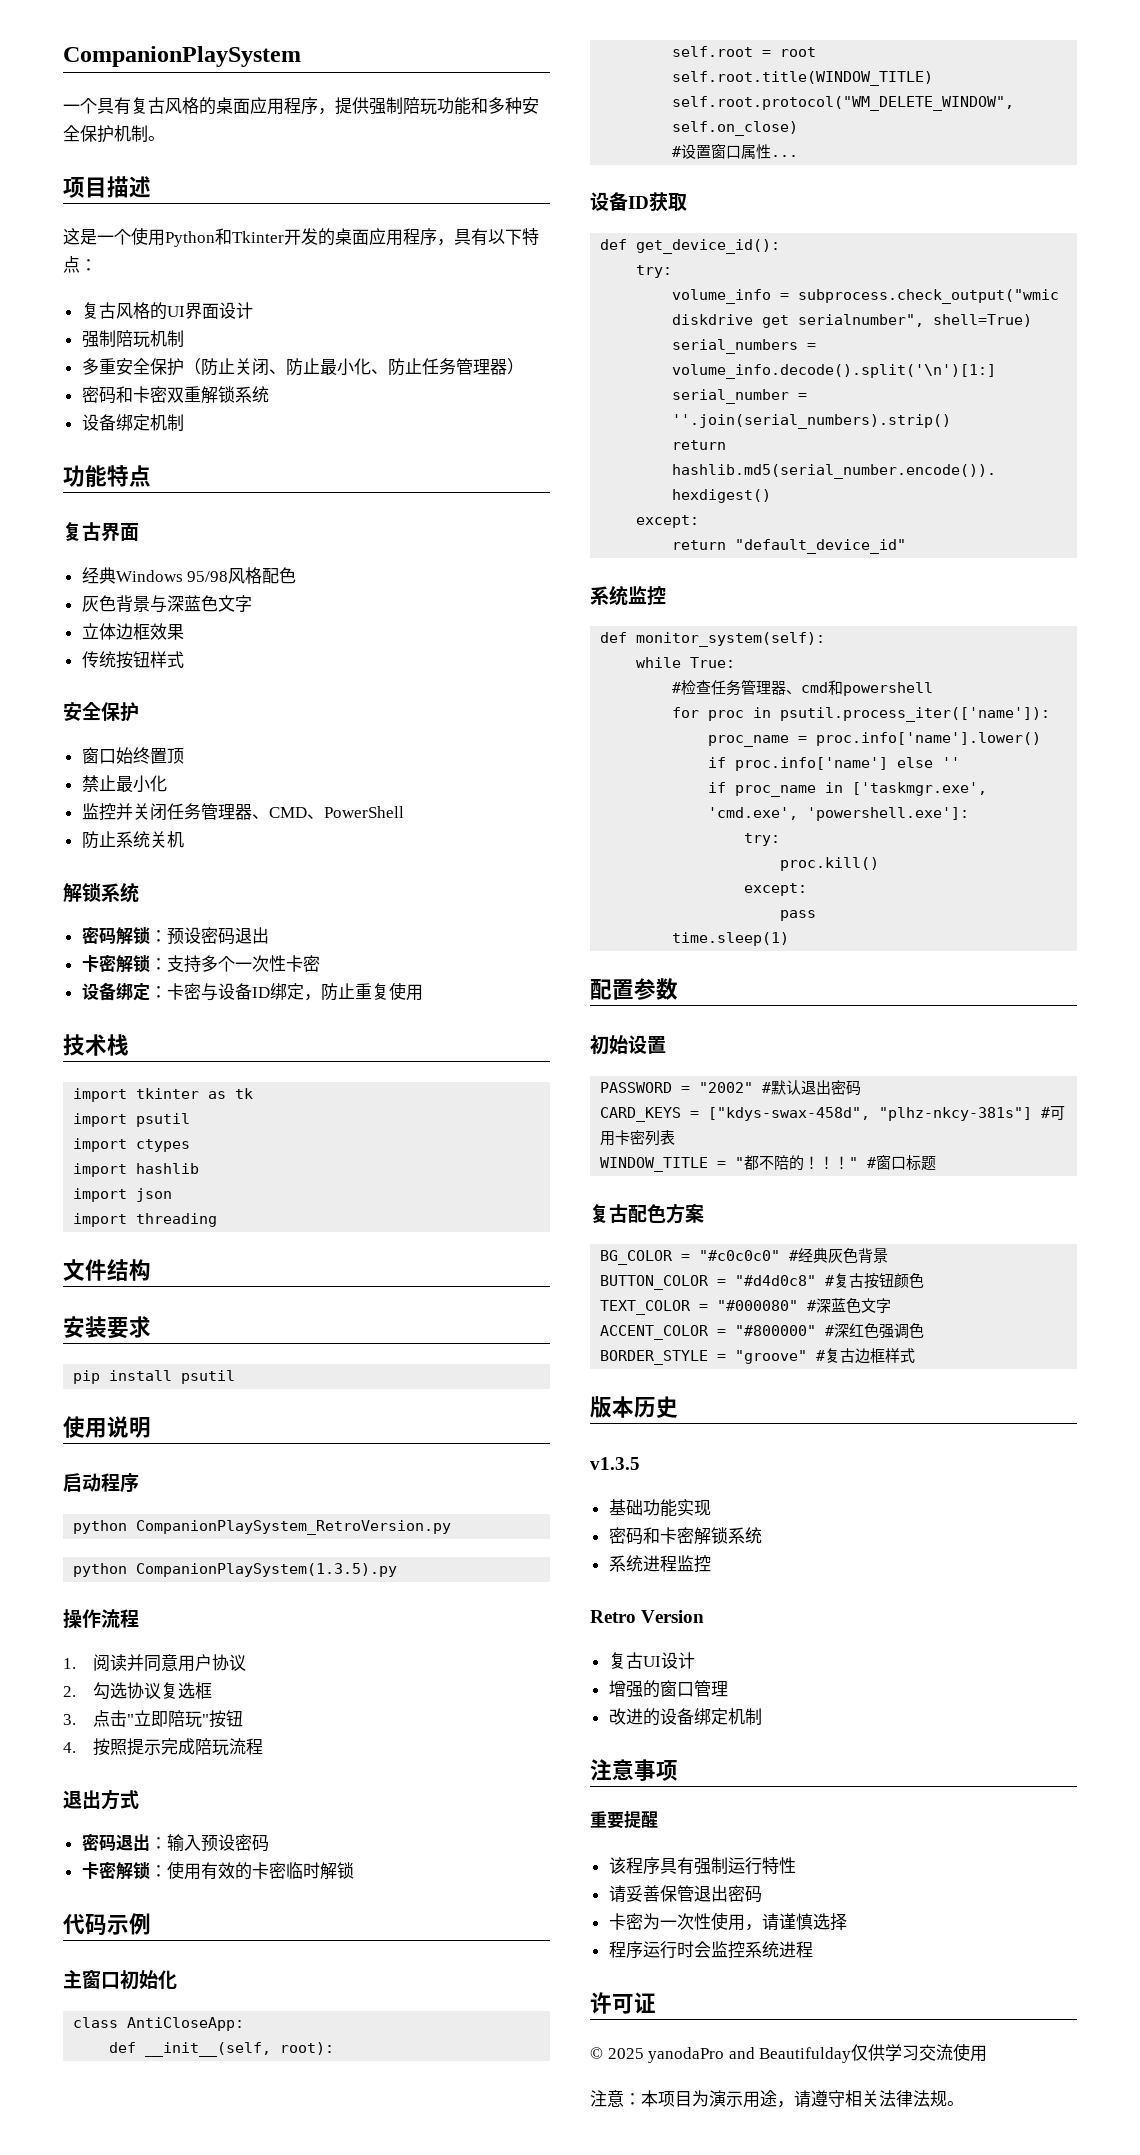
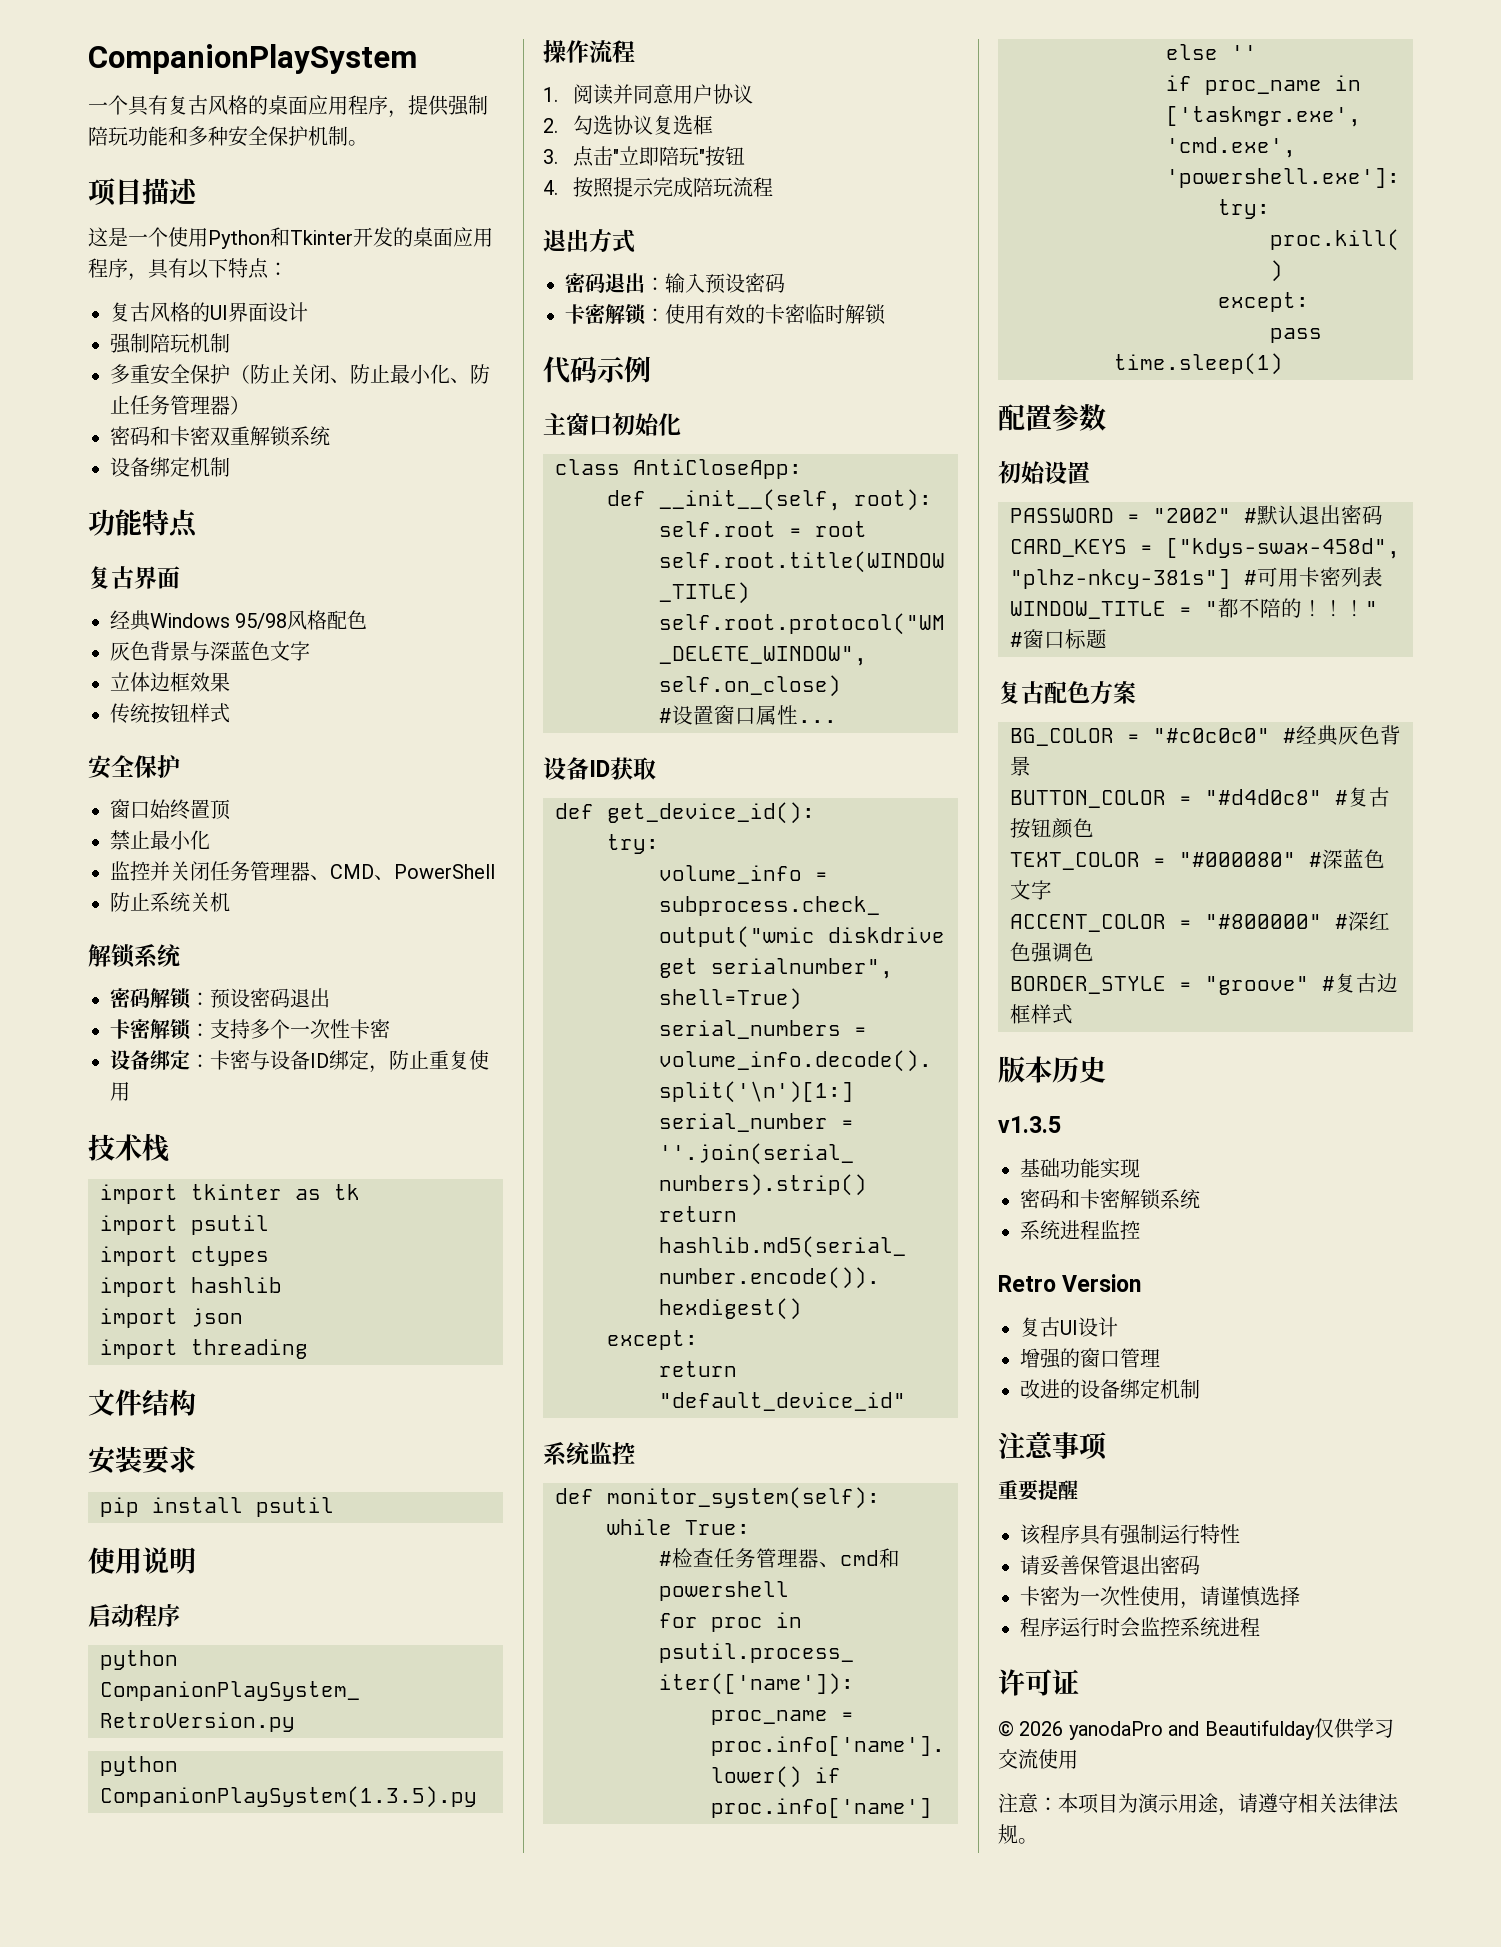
[607,2048,644,2059] 2025 -> [1019,1721,1064,1736] 2026

